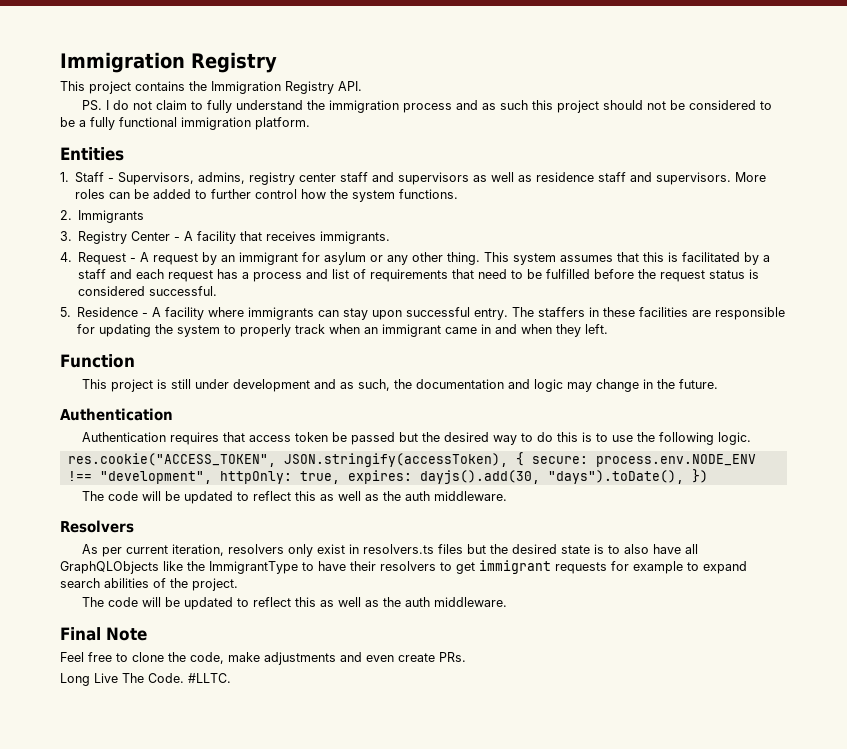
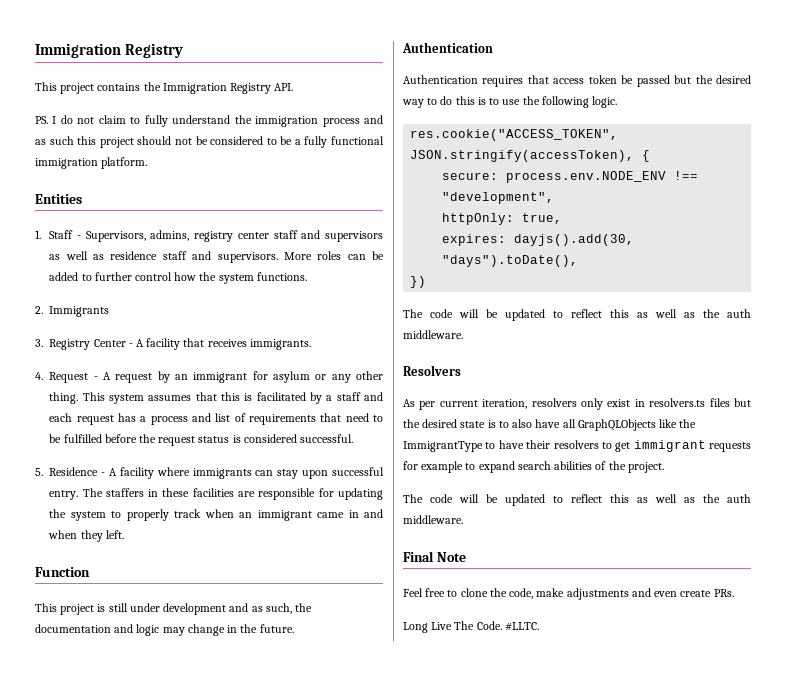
(524, 459) none -> (651, 156) //
(212, 477) none -> (555, 198) //
(340, 477) none -> (563, 218) //
(684, 477) none -> (579, 261) //

